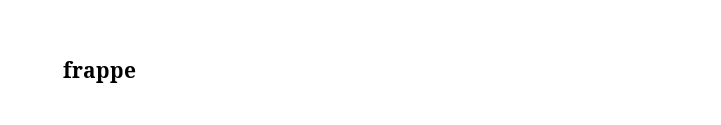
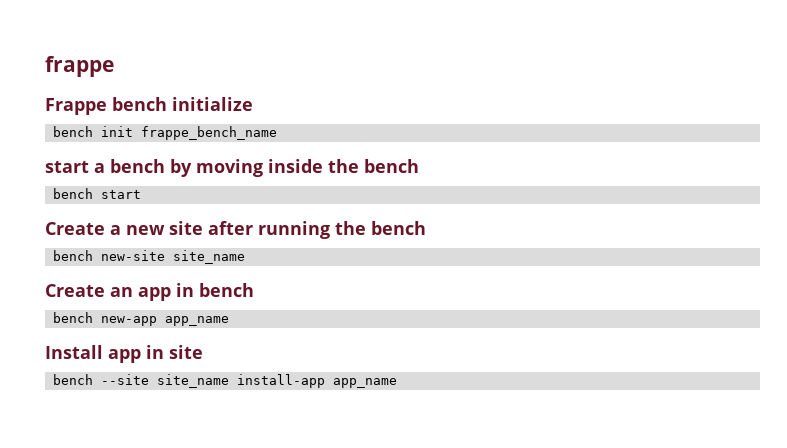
(136, 72) none -> [45,97,253,115] [53,126,278,140] [45,159,419,177] [53,188,142,199] [45,221,426,239] [53,250,246,264] [45,283,254,301] [53,312,230,326] [45,345,203,363] [53,374,398,388] // Frappe bench initialize // bench init frappe_bench_name // start a bench by moving inside the bench // bench start // Create a new site after running the bench // bench new-site site_name // Create an app in bench // bench new-app app_name // Install app in site // bench --site site_name install-app app_name

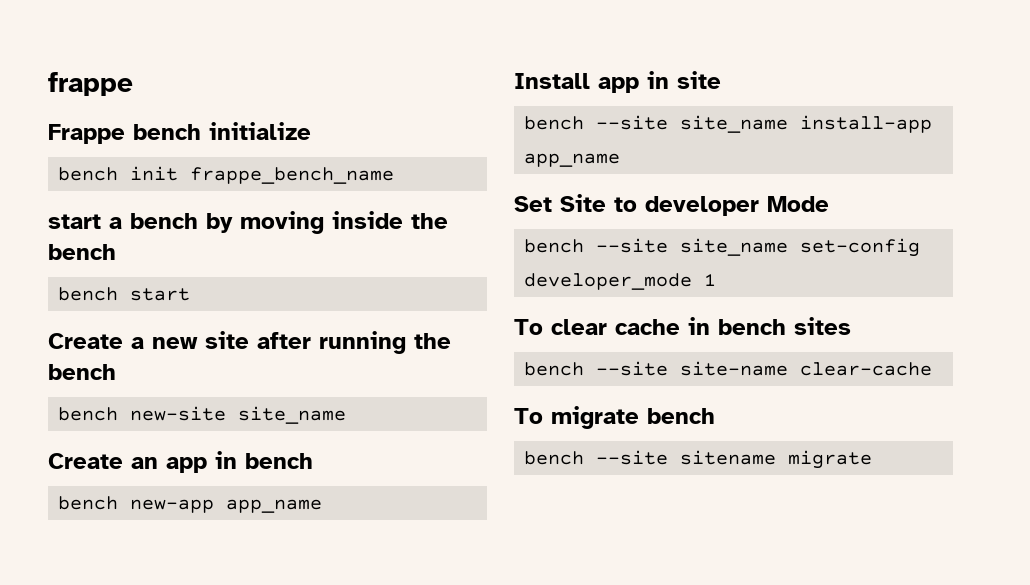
(398, 383) none -> [514,194,829,216] [523,238,920,257] [523,273,716,290] [514,317,851,335] [523,361,932,376] [514,406,715,429] [523,450,872,469] // Set Site to developer Mode // bench --site site_name set-config developer_mode 1 // To clear cache in bench sites // bench --site site-name clear-cache // To migrate bench // bench --site sitename migrate

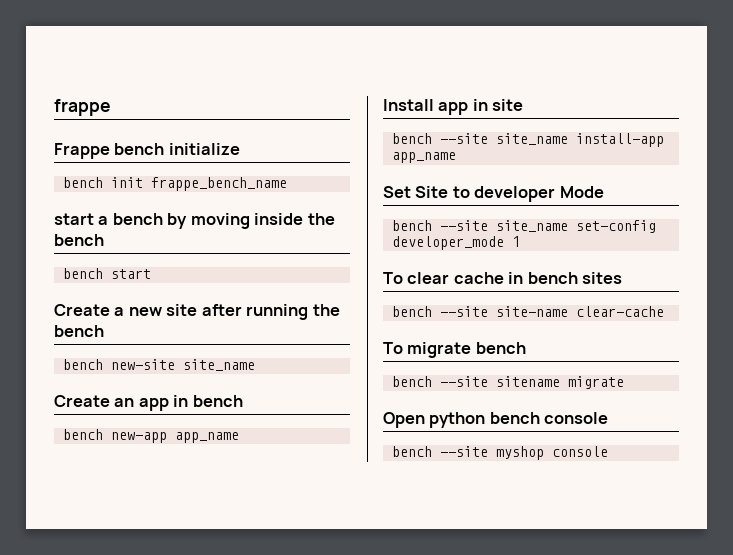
(872, 459) none -> [383,412,609,428] [392,446,608,460] // Open python bench console // bench --site myshop console

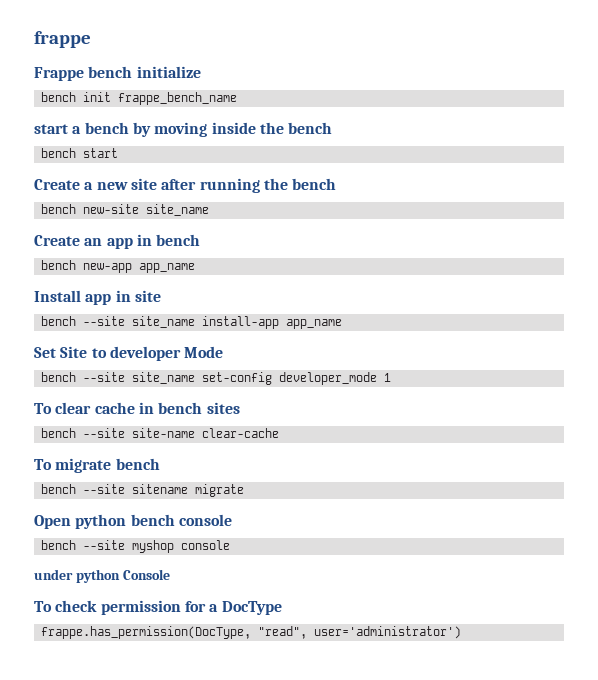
(608, 451) none -> [34,569,170,583] [34,600,282,615] [41,626,462,639] // under python Console // To check permission for a DocType // frappe.has_permission(DocType, "read", user='administrator')

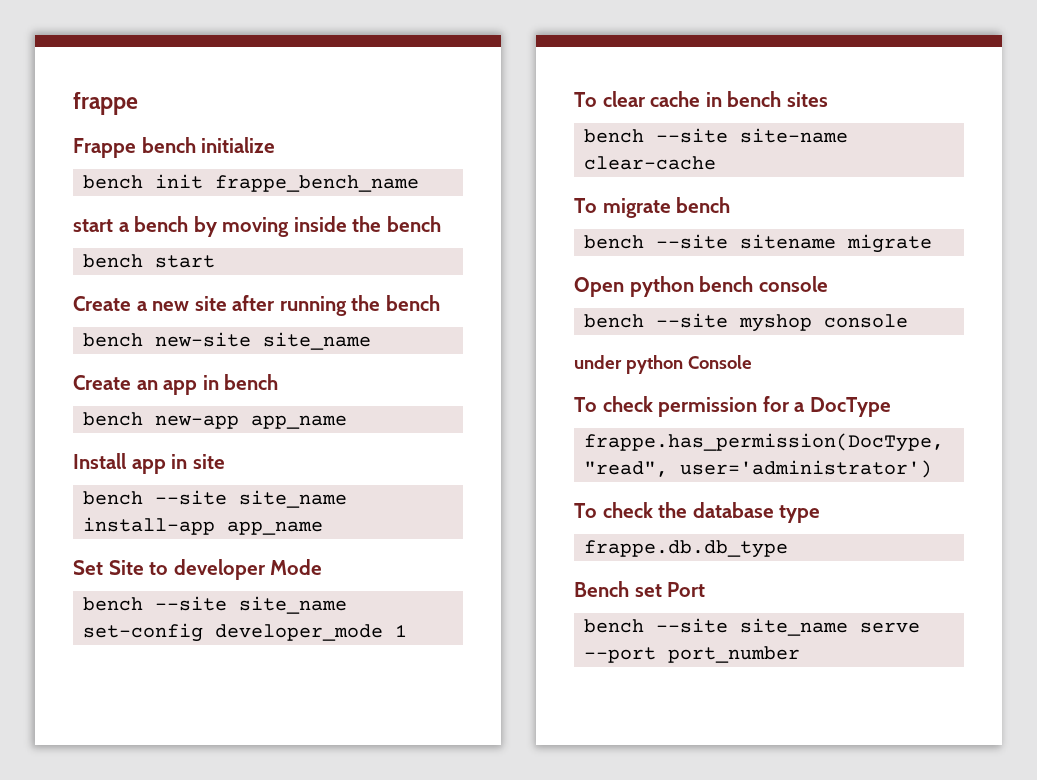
(462, 632) none -> [574,502,821,523] [583,540,788,558] [574,581,706,597] [583,618,920,636] [583,646,800,663] // To check the database type // frappe.db.db_type // Bench set Port // bench --site site_name serve --port port_number

